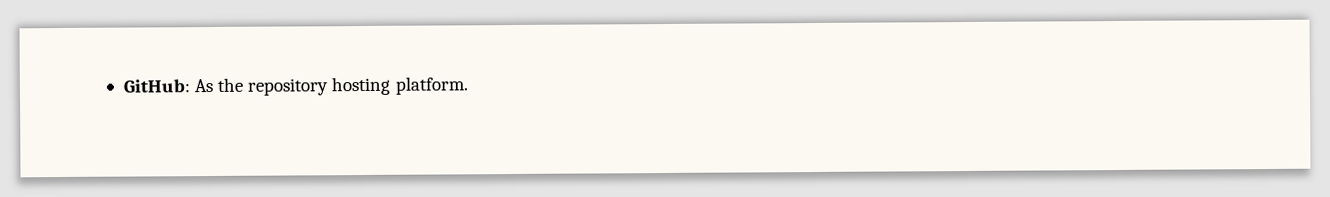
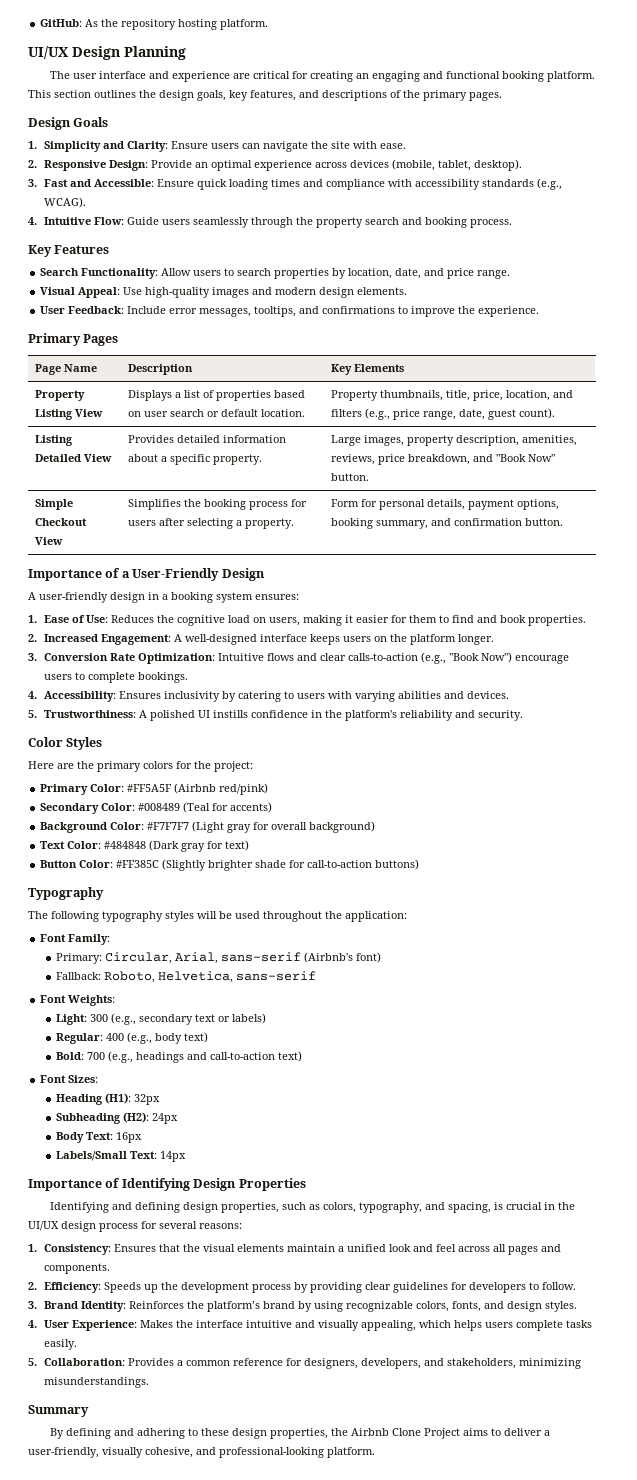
(468, 85) none -> [28,46,186,60] [50,71,596,82] [28,90,502,101] [28,117,109,130] [28,141,406,152] [28,159,522,171] [28,178,562,190] [43,197,86,208] [28,217,512,228] [28,245,110,257] [40,268,511,279] [40,287,408,298] [40,306,540,317] [28,333,119,346] [35,364,98,375] [128,364,194,375] [331,364,405,375] [35,390,86,401] [35,409,104,420] [128,390,306,401] [128,409,306,417] [331,390,574,401] [331,408,556,420] [35,435,74,446] [35,454,113,462] [128,435,287,443] [128,454,263,465] [331,435,578,446] [331,454,556,465] [331,473,370,481] [35,499,74,510] [35,518,88,526] [35,537,64,545] [128,499,308,510] [128,518,295,529] [331,499,560,510] [331,518,564,529] [28,568,265,581] [28,592,299,603] [28,615,586,626] [28,634,494,645] [28,652,569,664] [43,672,188,683] [28,691,509,702] [28,710,523,721] [28,737,103,750] [28,761,253,772] [40,783,269,795] [40,802,273,814] [40,821,376,833] [40,840,250,852] [40,859,420,871] [28,887,104,900] [28,911,407,922] [40,934,111,945] [56,952,382,964] [56,971,317,983] [40,995,116,1006] [56,1013,267,1025] [56,1032,209,1044] [56,1051,303,1063] [40,1075,99,1083] [56,1093,161,1105] [56,1112,179,1124] [56,1132,143,1143] [56,1151,187,1162] [28,1178,306,1191] [50,1202,576,1213] [28,1221,242,1232] [28,1244,561,1255] [43,1263,110,1274] [28,1282,576,1293] [28,1301,577,1312] [28,1320,592,1331] [43,1339,77,1350] [28,1358,581,1369] [43,1377,149,1388] [28,1405,89,1417] [50,1428,551,1439] [28,1447,375,1458] // UI/UX Design Planning // The user interface and experience are critical for creating an engaging and functional booking platform. This section outlines the design goals, key features, and descriptions of the primary pages. // Design Goals // 1. Simplicity and Clarity: Ensure users can navigate the site with ease. // 2. Responsive Design: Provide an optimal experience across devices (mobile, tablet, desktop). // 3. Fast and Accessible: Ensure quick loading times and compliance with accessibility standards (e.g., WCAG). // 4. Intuitive Flow: Guide users seamlessly through the property search and booking process. // Key Features // Search Functionality: Allow users to search properties by location, date, and price range. // Visual Appeal: Use high-quality images and modern design elements. // User Feedback: Include error messages, tooltips, and confirmations to improve the experience. // Primary Pages // Page Name | Description | Key Elements // Property Listing View | Displays a list of properties based on user search or default location. | Property thumbnails, title, price, location, and filters (e.g., price range, date, guest count). // Listing Detailed View | Provides detailed information about a specific property. | Large images, property description, amenities, reviews, price breakdown, and "Book Now" button. // Simple Checkout View | Simplifies the booking process for users after selecting a property. | Form for personal details, payment options, booking summary, and confirmation button. // Importance of a User-Friendly Design // A user-friendly design in a booking system ensures: // 1. Ease of Use: Reduces the cognitive load on users, making it easier for them to find and book properties. // 2. Increased Engagement: A well-designed interface keeps users on the platform longer. // 3. Conversion Rate Optimization: Intuitive flows and clear calls-to-action (e.g., "Book Now") encourage users to complete bookings. // 4. Accessibility: Ensures inclusivity by catering to users with varying abilities and devices. // 5. Trustworthiness: A polished UI instills confidence in the platform's reliability and security. // Color Styles // Here are the primary colors for the project: // Primary Color: #FF5A5F (Airbnb red/pink) // Secondary Color: #008489 (Teal for accents) // Background Color: #F7F7F7 (Light gray for overall background) // Text Color: #484848 (Dark gray for text) // Button Color: #FF385C (Slightly brighter shade for call-to-action buttons) // Typography // The following typography styles will be used throughout the application: // Font Family: // Primary: Circular, Arial, sans-serif (Airbnb's font) // Fallback: Roboto, Helvetica, sans-serif // Font Weights: // Light: 300 (e.g., secondary text or labels) // Regular: 400 (e.g., body text) // Bold: 700 (e.g., headings and call-to-action text) // Font Sizes: // Heading (H1): 32px // Subheading (H2): 24px // Body Text: 16px // Labels/Small Text: 14px // Importance of Identifying Design Properties // Identifying and defining design properties, such as colors, typography, and spacing, is crucial in the UI/UX design process for several reasons: // 1. Consistency: Ensures that the visual elements maintain a unified look and feel across all pages and components. // 2. Efficiency: Speeds up the development process by providing clear guidelines for developers to follow. // 3. Brand Identity: Reinforces the platform’s brand by using recognizable colors, fonts, and design styles. // 4. User Experience: Makes the interface intuitive and visually appealing, which helps users complete tasks easily. // 5. Collaboration: Provides a common reference for designers, developers, and stakeholders, minimizing misunderstandings. // Summary // By defining and adhering to these design properties, the Airbnb Clone Project aims to deliver a user-friendly, visually cohesive, and professional-looking platform.

